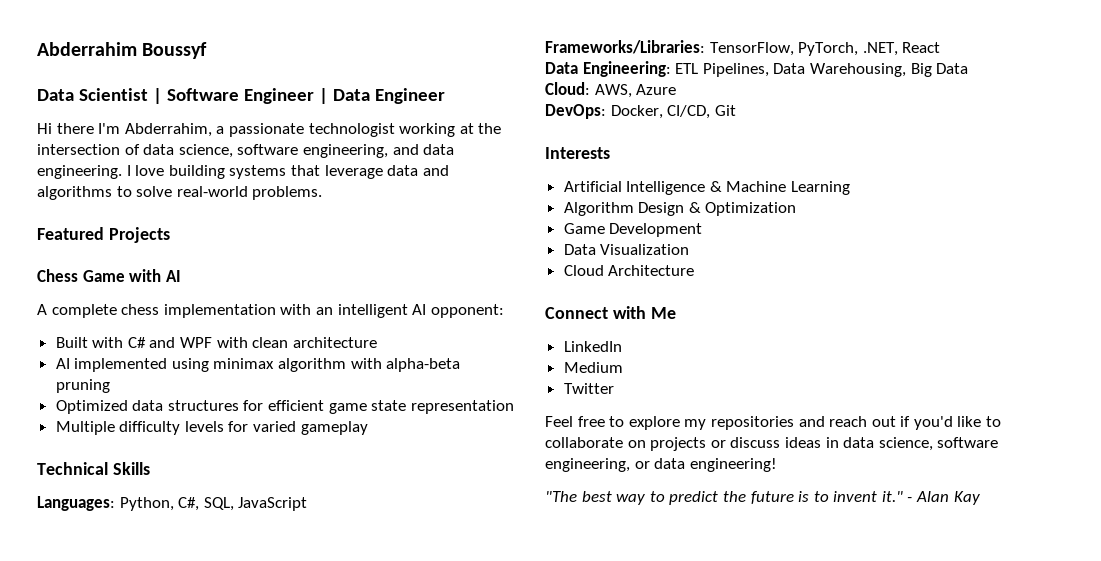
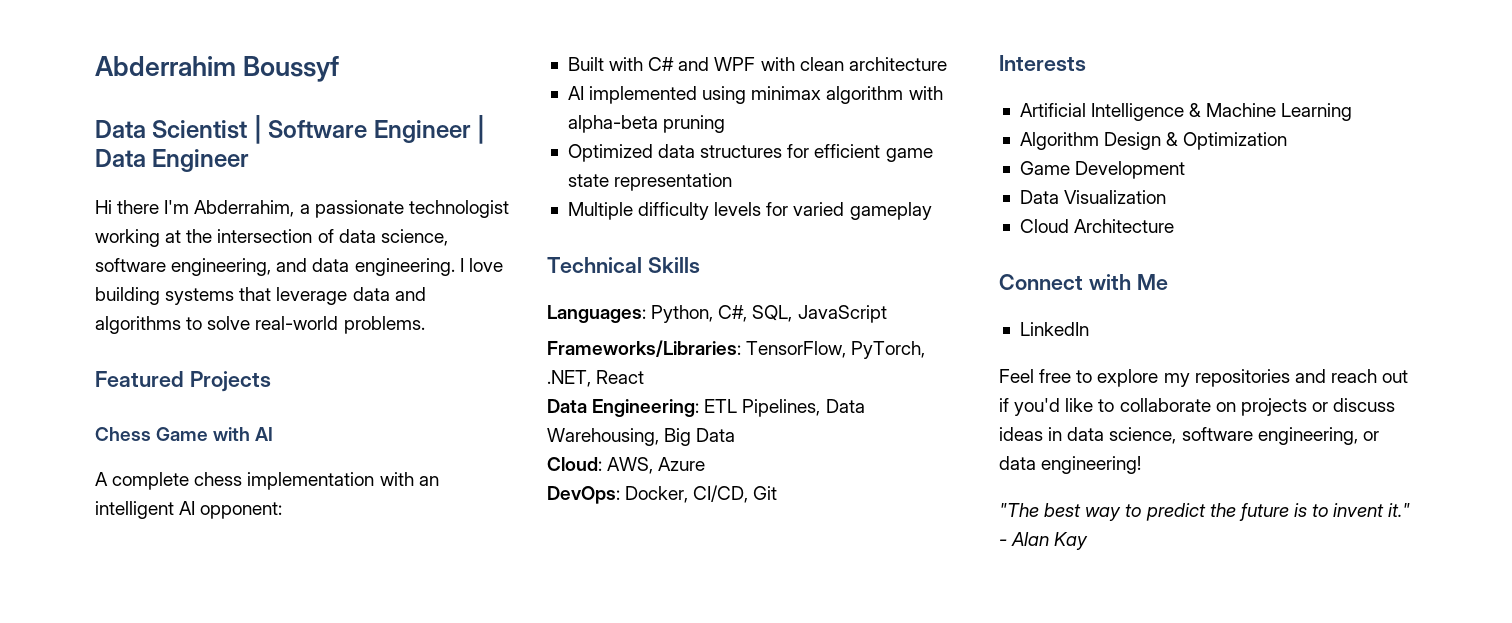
[563,362,623,373] [563,383,614,394] // Medium // Twitter -> (1089, 329) none

